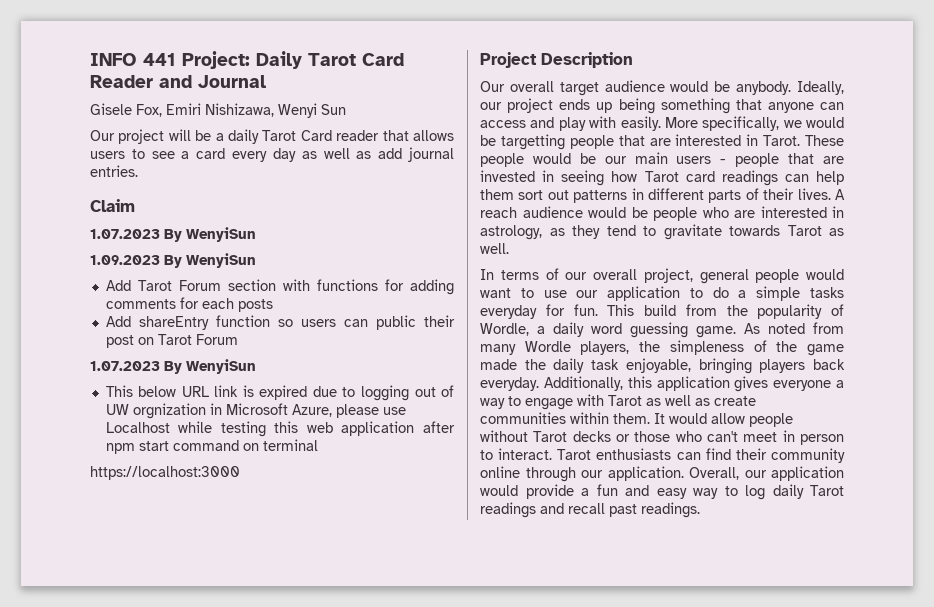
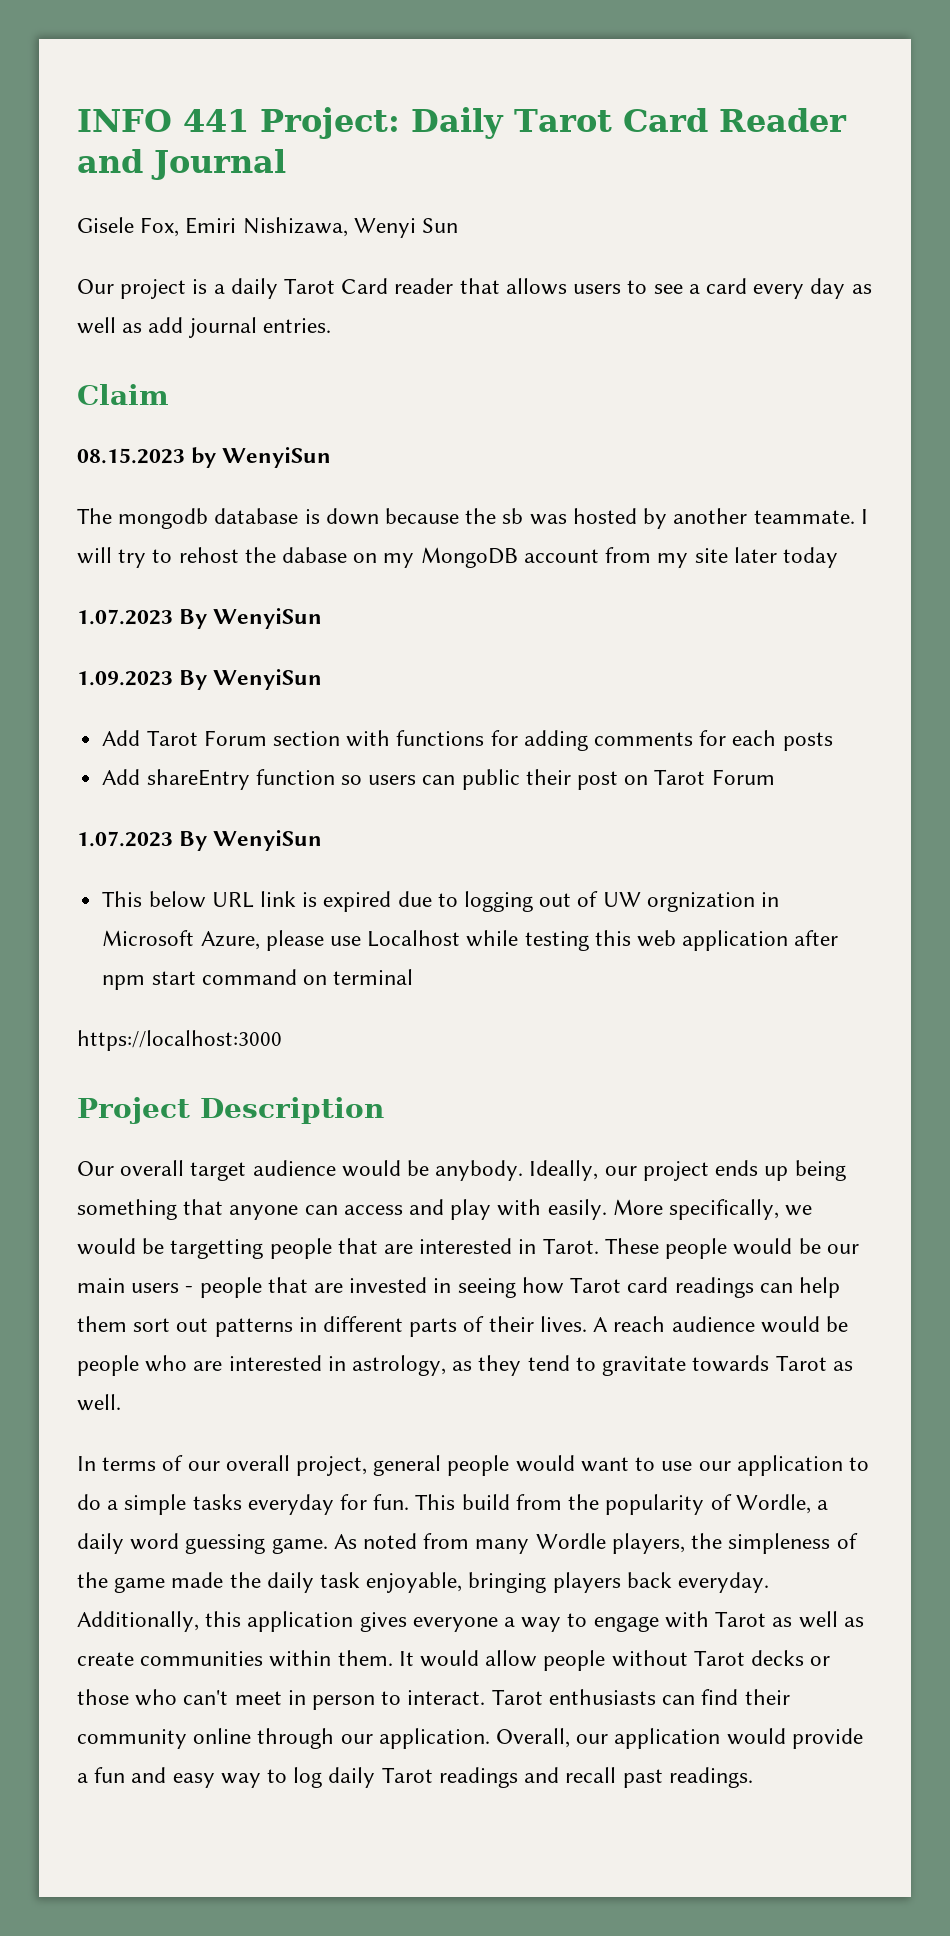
[168,129,212,141] will be -> [192,279,208,294] is
(135, 205) none -> [77,447,332,468] [77,508,868,529] [77,547,838,568] // 08.15.2023 by WenyiSun // The mongodb database is down because the sb was hosted by another teammate. I will try to rehost the dabase on my MongoDB account from my site later today

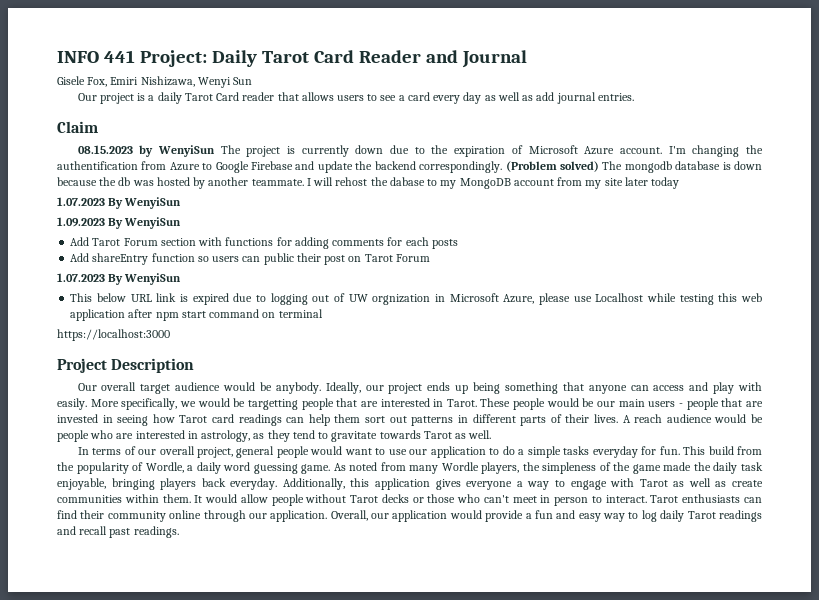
(332, 457) // -> [220,145,764,157] [57,161,599,173] The project is currently down due to the expiration of Microsoft Azure account. I'm changing the authentification from Azure to Google Firebase and update the backend correspondingly. (Problem solved)
[502,508,524,524] sb -> [118,177,131,186] db
[118,549,173,568] try to -> (334, 181) none
[353,553,378,563] on -> [427,179,438,186] to

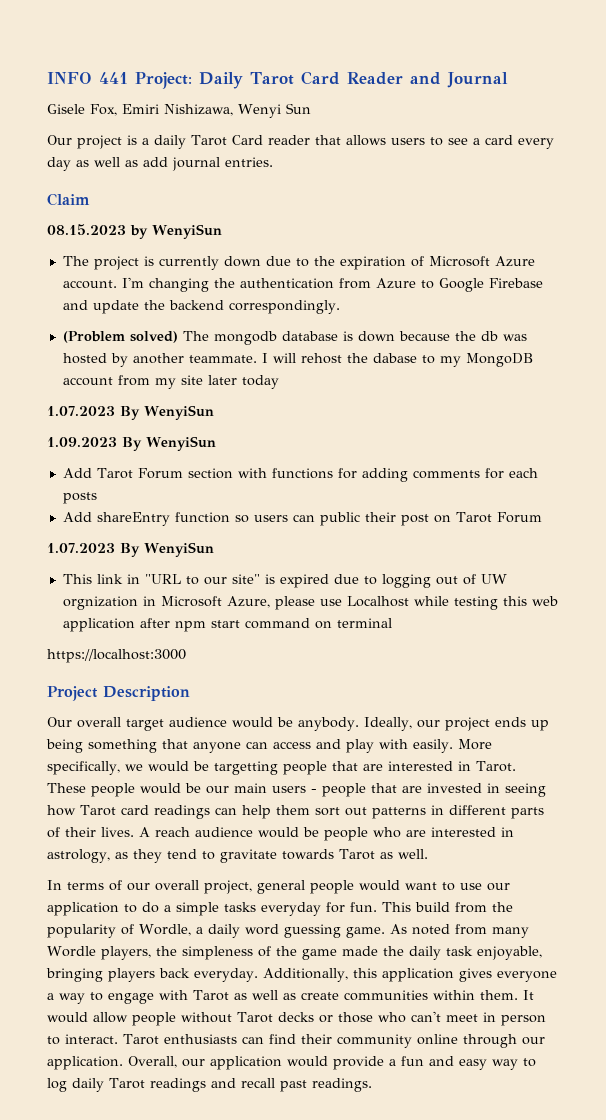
(215, 151) none -> (222, 231) //
[57,161,138,170] authentification -> [239,278,334,289] authentication
(503, 167) none -> (340, 307) //
[96,293,177,302] below URL link -> [96,574,260,585] link in "URL to our site"

